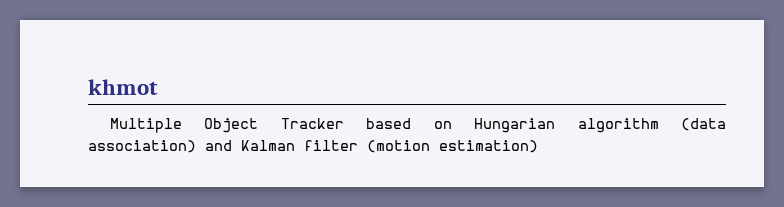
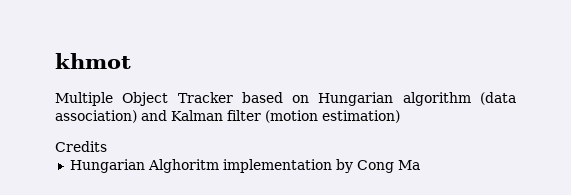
(538, 146) none -> [55,141,107,152] [69,159,420,173] // Credits // Hungarian Alghoritm implementation by Cong Ma

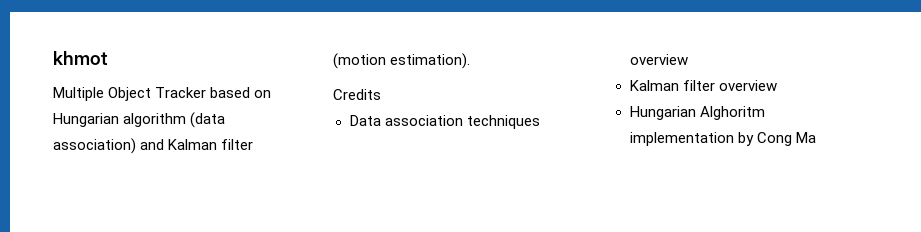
[322,110,400,123] estimation) -> [390,53,471,69] estimation).
(107, 146) none -> [349,115,540,129] [629,54,688,65] [629,80,777,91] // Data association techniques overview // Kalman filter overview

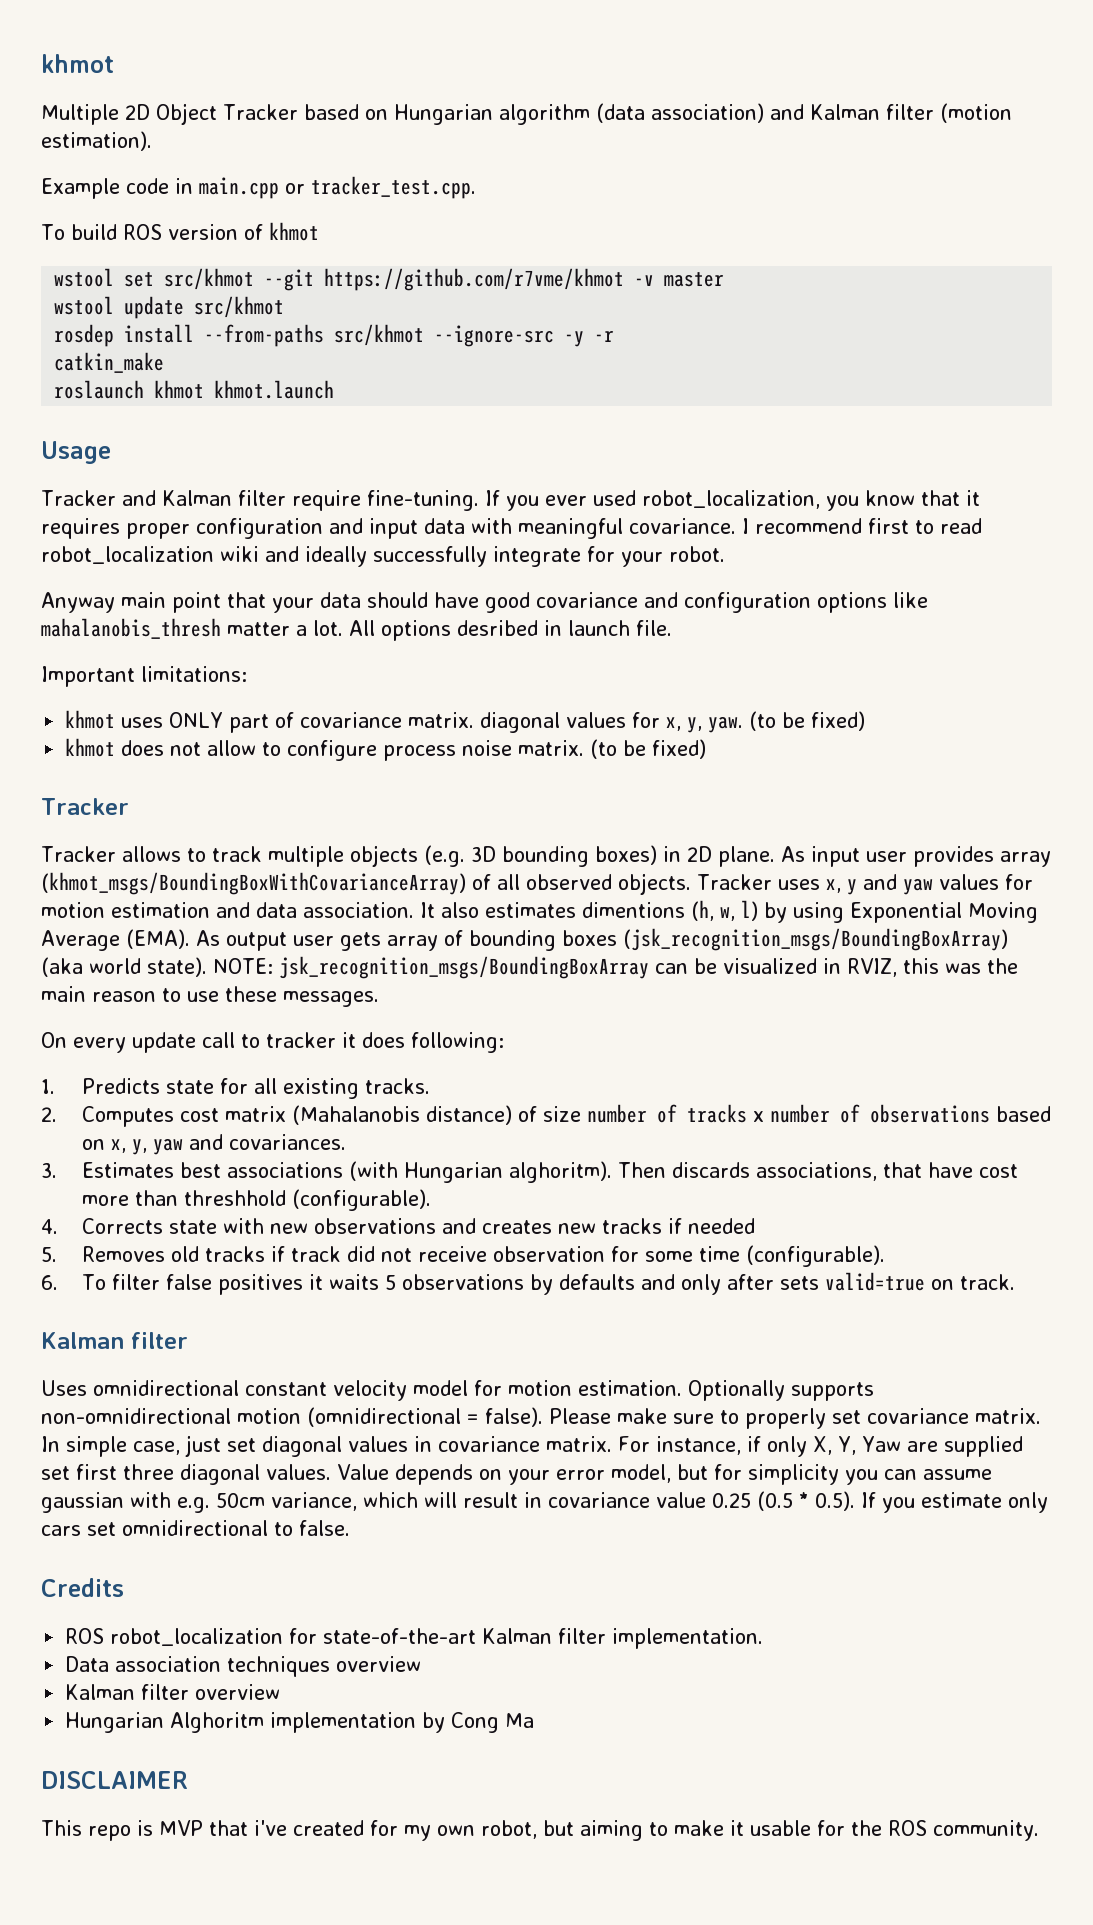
(104, 94) none -> [125,104,150,120] 2D
[333,89,381,100] Credits -> [41,176,476,199] [41,222,319,241] [54,268,725,291] [54,296,285,319] [54,324,615,347] [54,352,165,373] [54,380,335,399] [41,441,111,464] [41,490,980,511] [41,518,982,539] [41,546,725,567] [41,592,928,613] [41,618,672,641] [41,666,247,687] [65,710,866,733] [65,738,707,761] [41,798,129,815] [41,845,1051,867] [41,872,1033,895] [41,900,1038,923] [41,928,1008,951] [41,956,1018,979] [41,986,379,1007] [41,1032,504,1053] [41,1078,430,1099] [41,1104,1051,1127] [81,1134,346,1155] [41,1161,1018,1183] [81,1189,431,1211] [41,1218,755,1234] [41,1245,885,1267] [41,1272,1015,1295] [41,1332,188,1349] [41,1380,874,1401] [41,1407,1041,1429] [41,1435,1023,1457] [41,1464,992,1485] [41,1491,1048,1513] [41,1520,350,1536] [41,1578,124,1597] [65,1628,764,1649] Example code in main.cpp or tracker_test.cpp. // To build ROS version of khmot // wstool set src/khmot --git https://github.com/r7vme/khmot -v master // wstool update src/khmot // rosdep install --from-paths src/khmot --ignore-src -y -r // catkin_make // roslaunch khmot khmot.launch // Usage // Tracker and Kalman filter require fine-tuning. If you ever used robot_localization, you know that it requires proper configuration and input data with meaningful covariance. I recommend first to read robot_localization wiki and ideally successfully integrate for your robot. // Anyway main point that your data should have good covariance and configuration options like mahalanobis_thresh matter a lot. All options desribed in launch file. // Important limitations: // khmot uses ONLY part of covariance matrix. diagonal values for x, y, yaw. (to be fixed) // khmot does not allow to configure process noise matrix. (to be fixed) // Tracker // Tracker allows to track multiple objects (e.g. 3D bounding boxes) in 2D plane. As input user provides array (khmot_msgs/BoundingBoxWithCovarianceArray) of all observed objects. Tracker uses x, y and yaw values for motion estimation and data association. It also estimates dimentions (h, w, l) by using Exponential Moving Average (EMA). As output user gets array of bounding boxes (jsk_recognition_msgs/BoundingBoxArray) (aka world state). NOTE: jsk_recognition_msgs/BoundingBoxArray can be visualized in RVIZ, this was the main reason to use these messages. // On every update call to tracker it does following: // 1. Predicts state for all existing tracks. // 2. Computes cost matrix (Mahalanobis distance) of size number of tracks x number of observations based on x, y, yaw and covariances. // 3. Estimates best associations (with Hungarian alghoritm). Then discards associations, that have cost more than threshhold (configurable). // 4. Corrects state with new observations and creates new tracks if needed // 5. Removes old tracks if track did not receive observation for some time (configurable). // 6. To filter false positives it waits 5 observations by defaults and only after sets valid=true on track. // Kalman filter // Uses omnidirectional constant velocity model for motion estimation. Optionally supports non-omnidirectional motion (omnidirectional = false). Please make sure to properly set covariance matrix. In simple case, just set diagonal values in covariance matrix. For instance, if only X, Y, Yaw are supplied set first three diagonal values. Value depends on your error model, but for simplicity you can assume gaussian with e.g. 50cm variance, which will result in covariance value 0.25 (0.5 * 0.5). If you estimate only cars set omnidirectional to false. // Credits // ROS robot_localization for state-of-the-art Kalman filter implementation.
(816, 137) none -> [41,1771,188,1789] [41,1820,1039,1841] // DISCLAIMER // This repo is MVP that i've created for my own robot, but aiming to make it usable for the ROS community.

